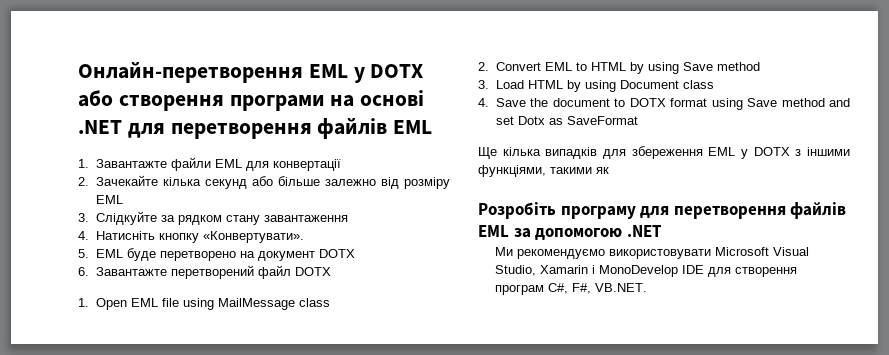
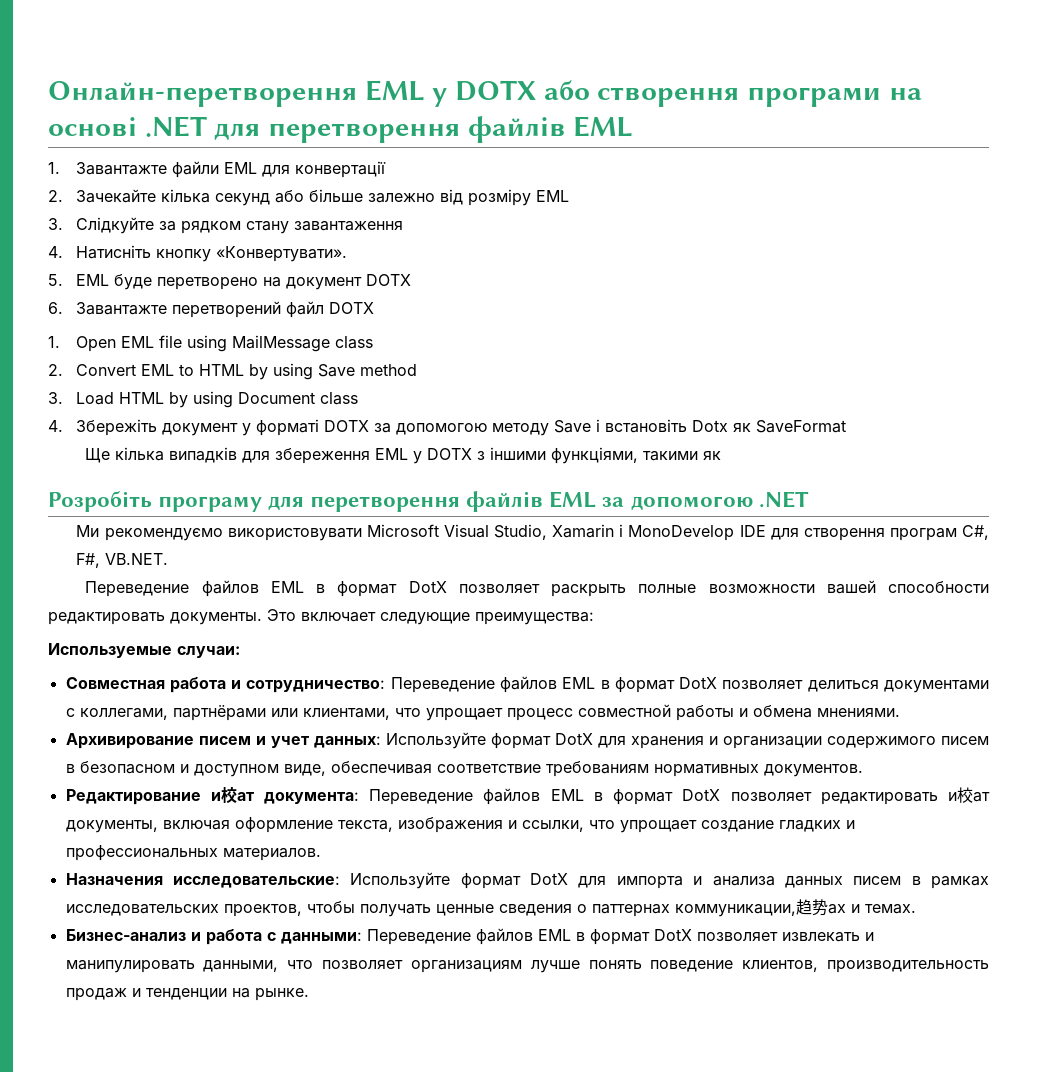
[495,98,850,110] [495,116,563,125] Save the document to DOTX format using Save method and set Dotx as -> [76,419,752,436] Збережіть документ у форматі DOTX за допомогою методу Save і встановіть Dotx як
(648, 287) none -> [85,580,989,597] [48,609,594,625] [48,643,240,658] [65,676,989,693] [65,704,900,721] [65,732,990,749] [65,761,863,777] [65,786,990,805] [65,817,855,833] [65,845,321,861] [65,872,989,889] [65,899,916,917] [65,928,874,945] [65,960,989,973] [65,988,309,1001] // Переведение файлов EML в формат DotX позволяет раскрыть полные возможности вашей способности редактировать документы. Это включает следующие преимущества: // Используемые случаи: // Совместная работа и сотрудничество: Переведение файлов EML в формат DotX позволяет делиться документами с коллегами, партнёрами или клиентами, что упрощает процесс совместной работы и обмена мнениями. // Архивирование писем и учет данных: Используйте формат DotX для хранения и организации содержимого писем в безопасном и доступном виде, обеспечивая соответствие требованиям нормативных документов. // Редактирование и校ат документа: Переведение файлов EML в формат DotX позволяет редактировать и校ат документы, включая оформление текста, изображения и ссылки, что упрощает создание гладких и профессиональных материалов. // Назначения исследовательские: Используйте формат DotX для импорта и анализа данных писем в рамках исследовательских проектов, чтобы получать ценные сведения о паттернах коммуникации,趋势ах и темах. // Бизнес-анализ и работа с данными: Переведение файлов EML в формат DotX позволяет извлекать и манипулировать данными, что позволяет организациям лучше понять поведение клиентов, производительность продаж и тенденции на рынке.

